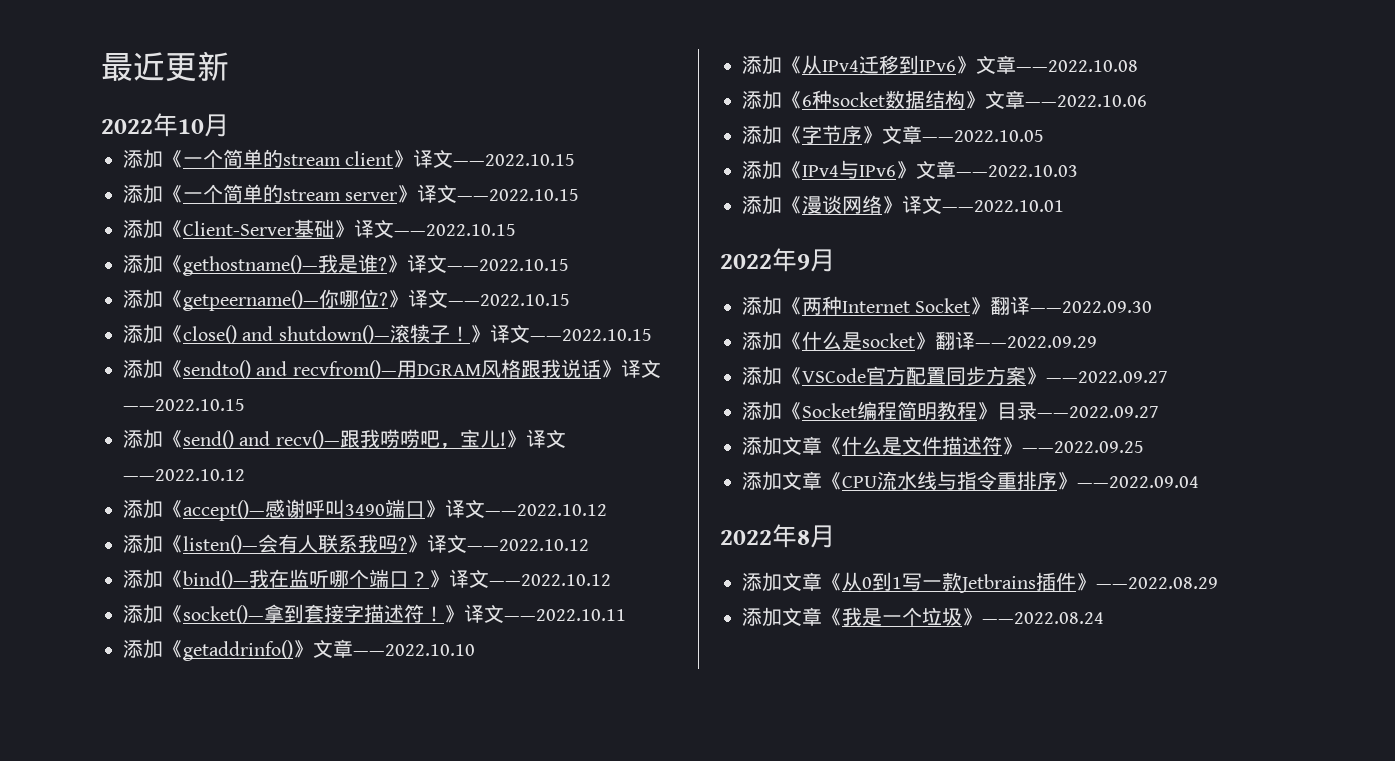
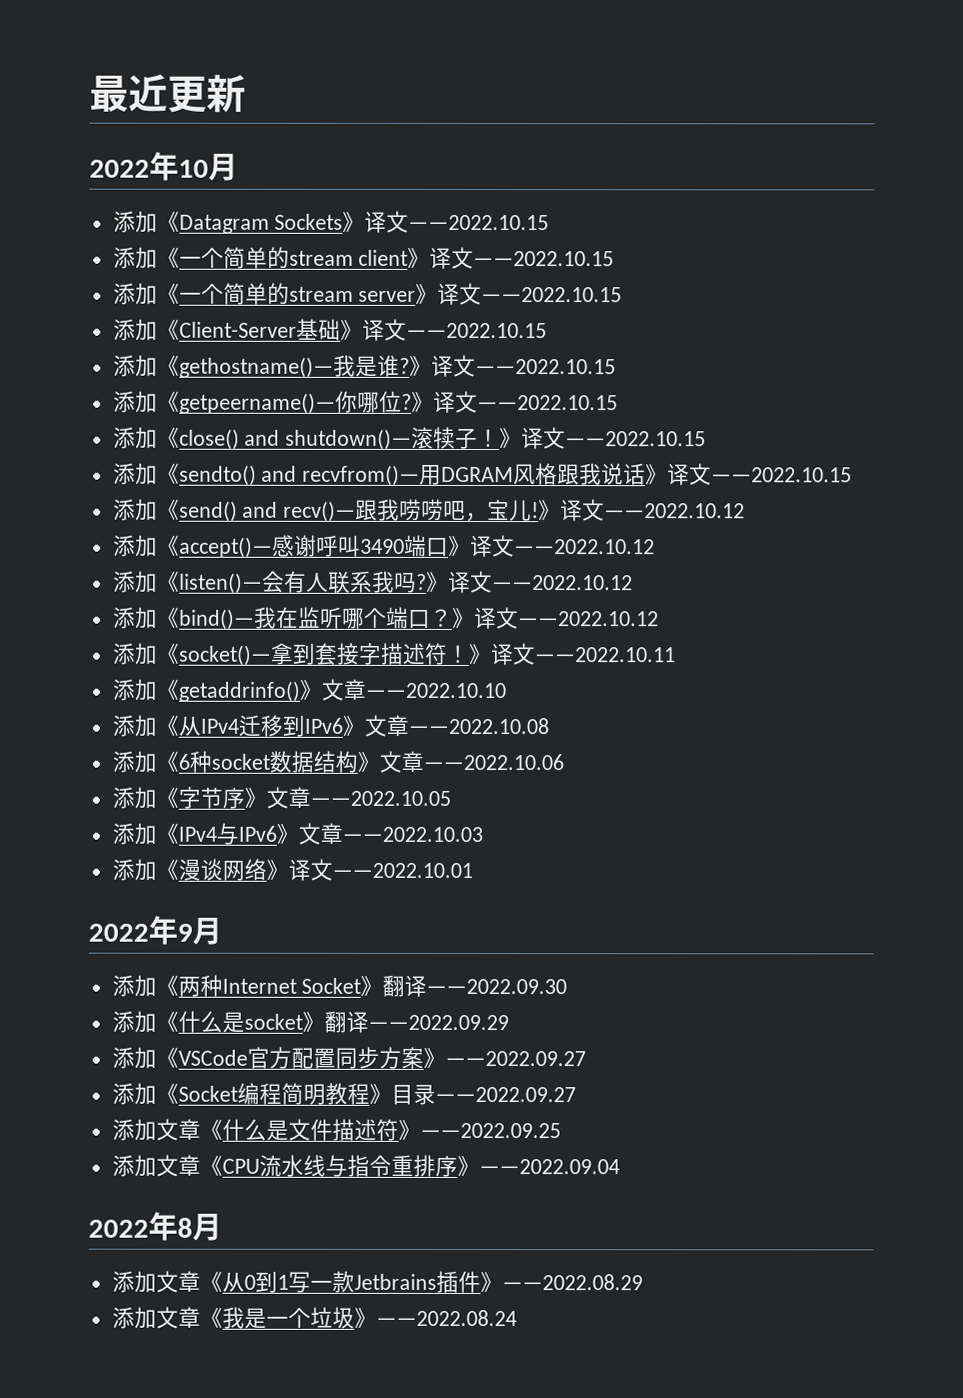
(229, 125) none -> [112,210,550,234] // 添加《Datagram Sockets》译文——2022.10.15

